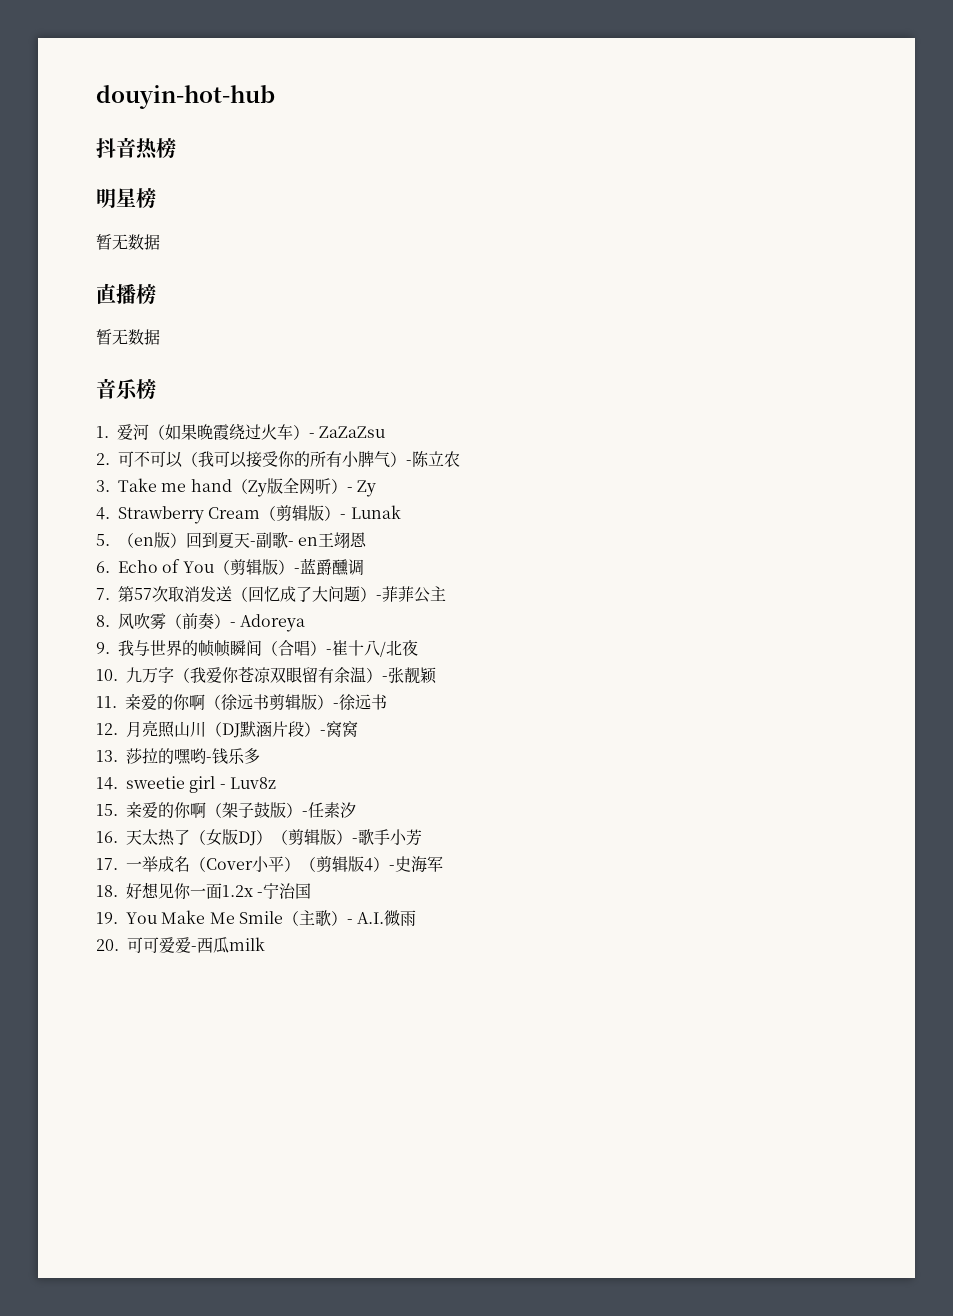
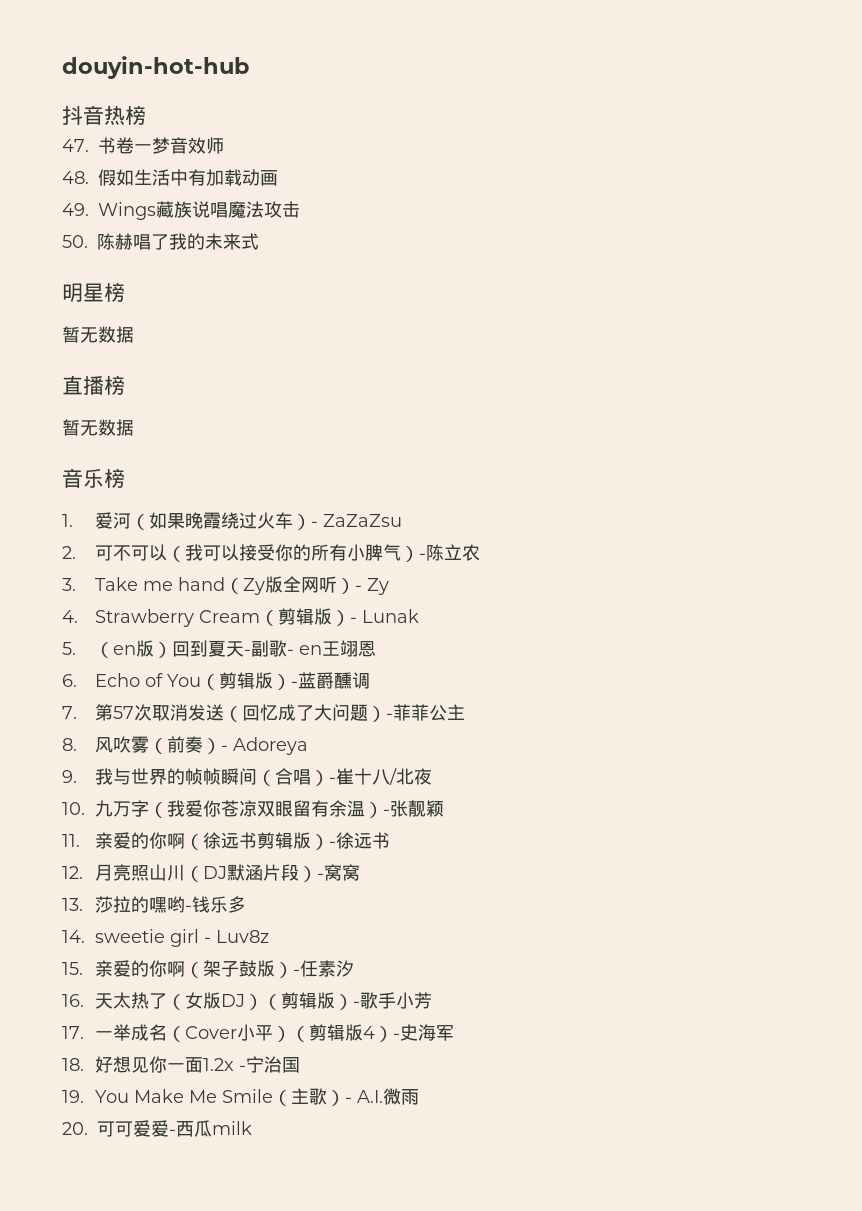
(176, 148) none -> [62,137,224,154] [62,169,278,186] [62,201,300,220] [62,233,259,250] // 47.书卷一梦音效师 // 48.假如生活中有加载动画 // 49. Wings藏族说唱魔法攻击 // 50.陈赫唱了我的未来式

